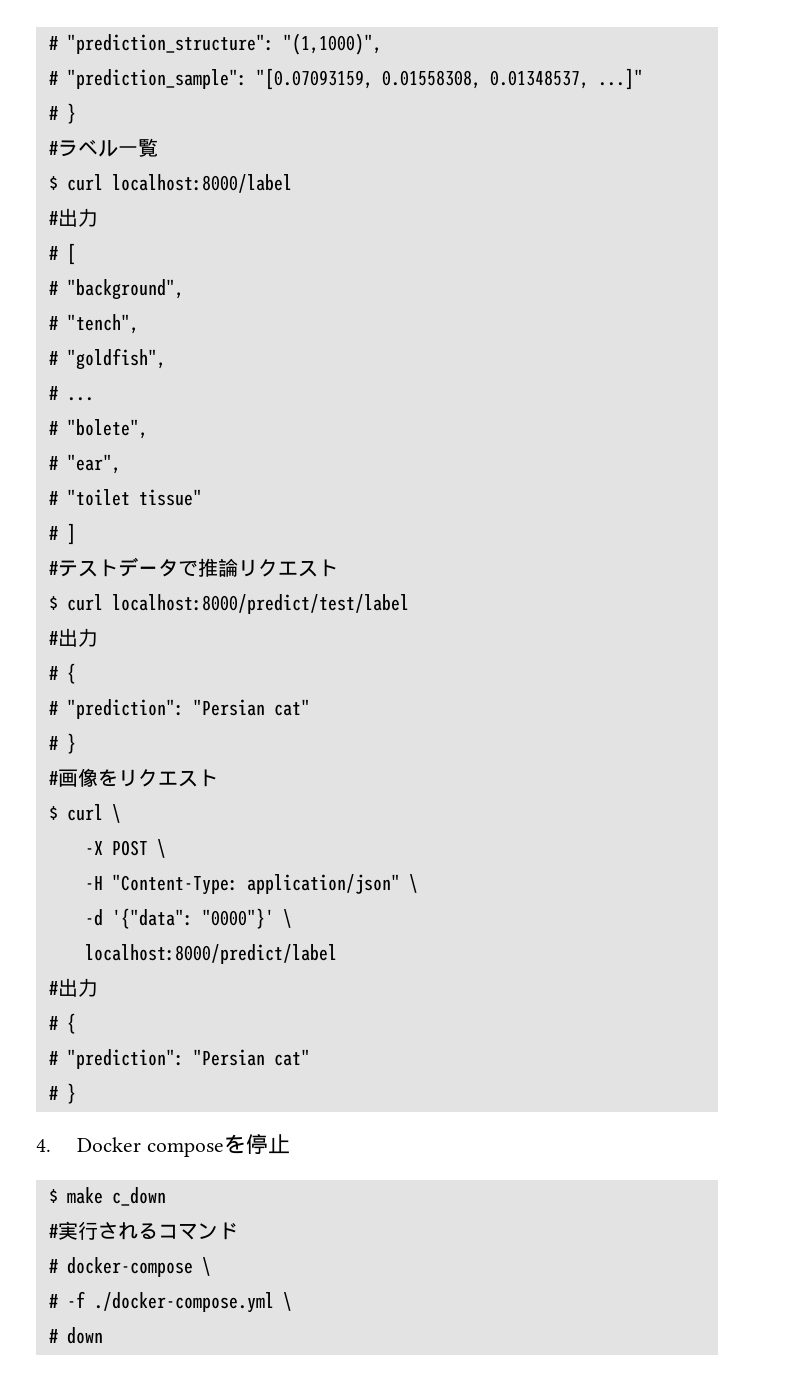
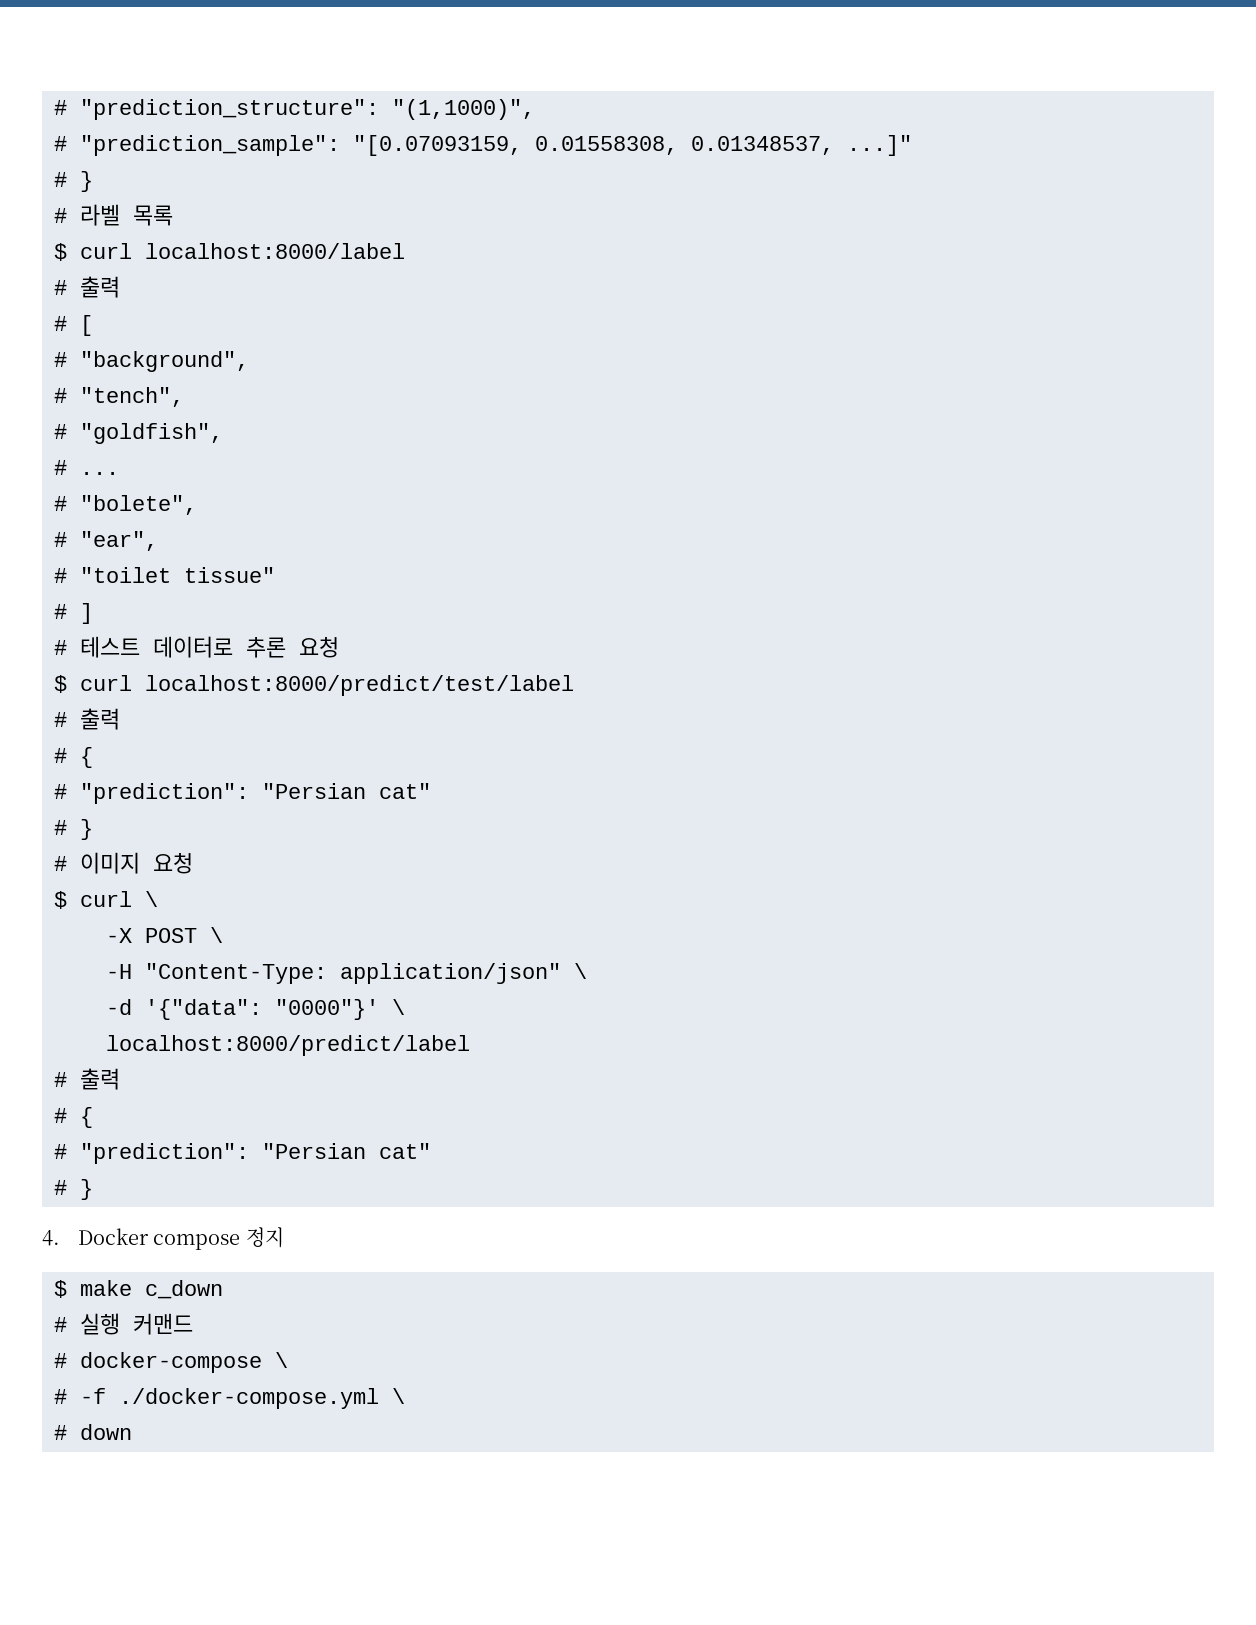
[57,138,158,157] ラベル一覧 -> [80,204,173,226] 라벨 목록
[57,208,98,227] 出力 -> [80,276,120,298] 출력
[57,557,338,577] テストデータで推論リクエスト -> [80,636,339,658] 테스트 데이터로 추론 요청
[57,628,98,647] 出力 -> [80,708,120,730] 출력
[57,768,218,787] 画像をリクエスト -> [80,852,193,874] 이미지 요청
[57,978,98,997] 出力 -> [80,1068,120,1090] 출력
[223,1134,290,1154] を停止 -> [245,1227,284,1248] 정지
[57,1221,238,1240] 実行されるコマンド -> [80,1313,193,1335] 실행 커맨드

